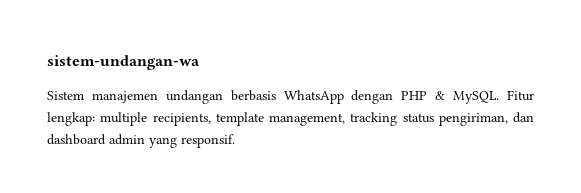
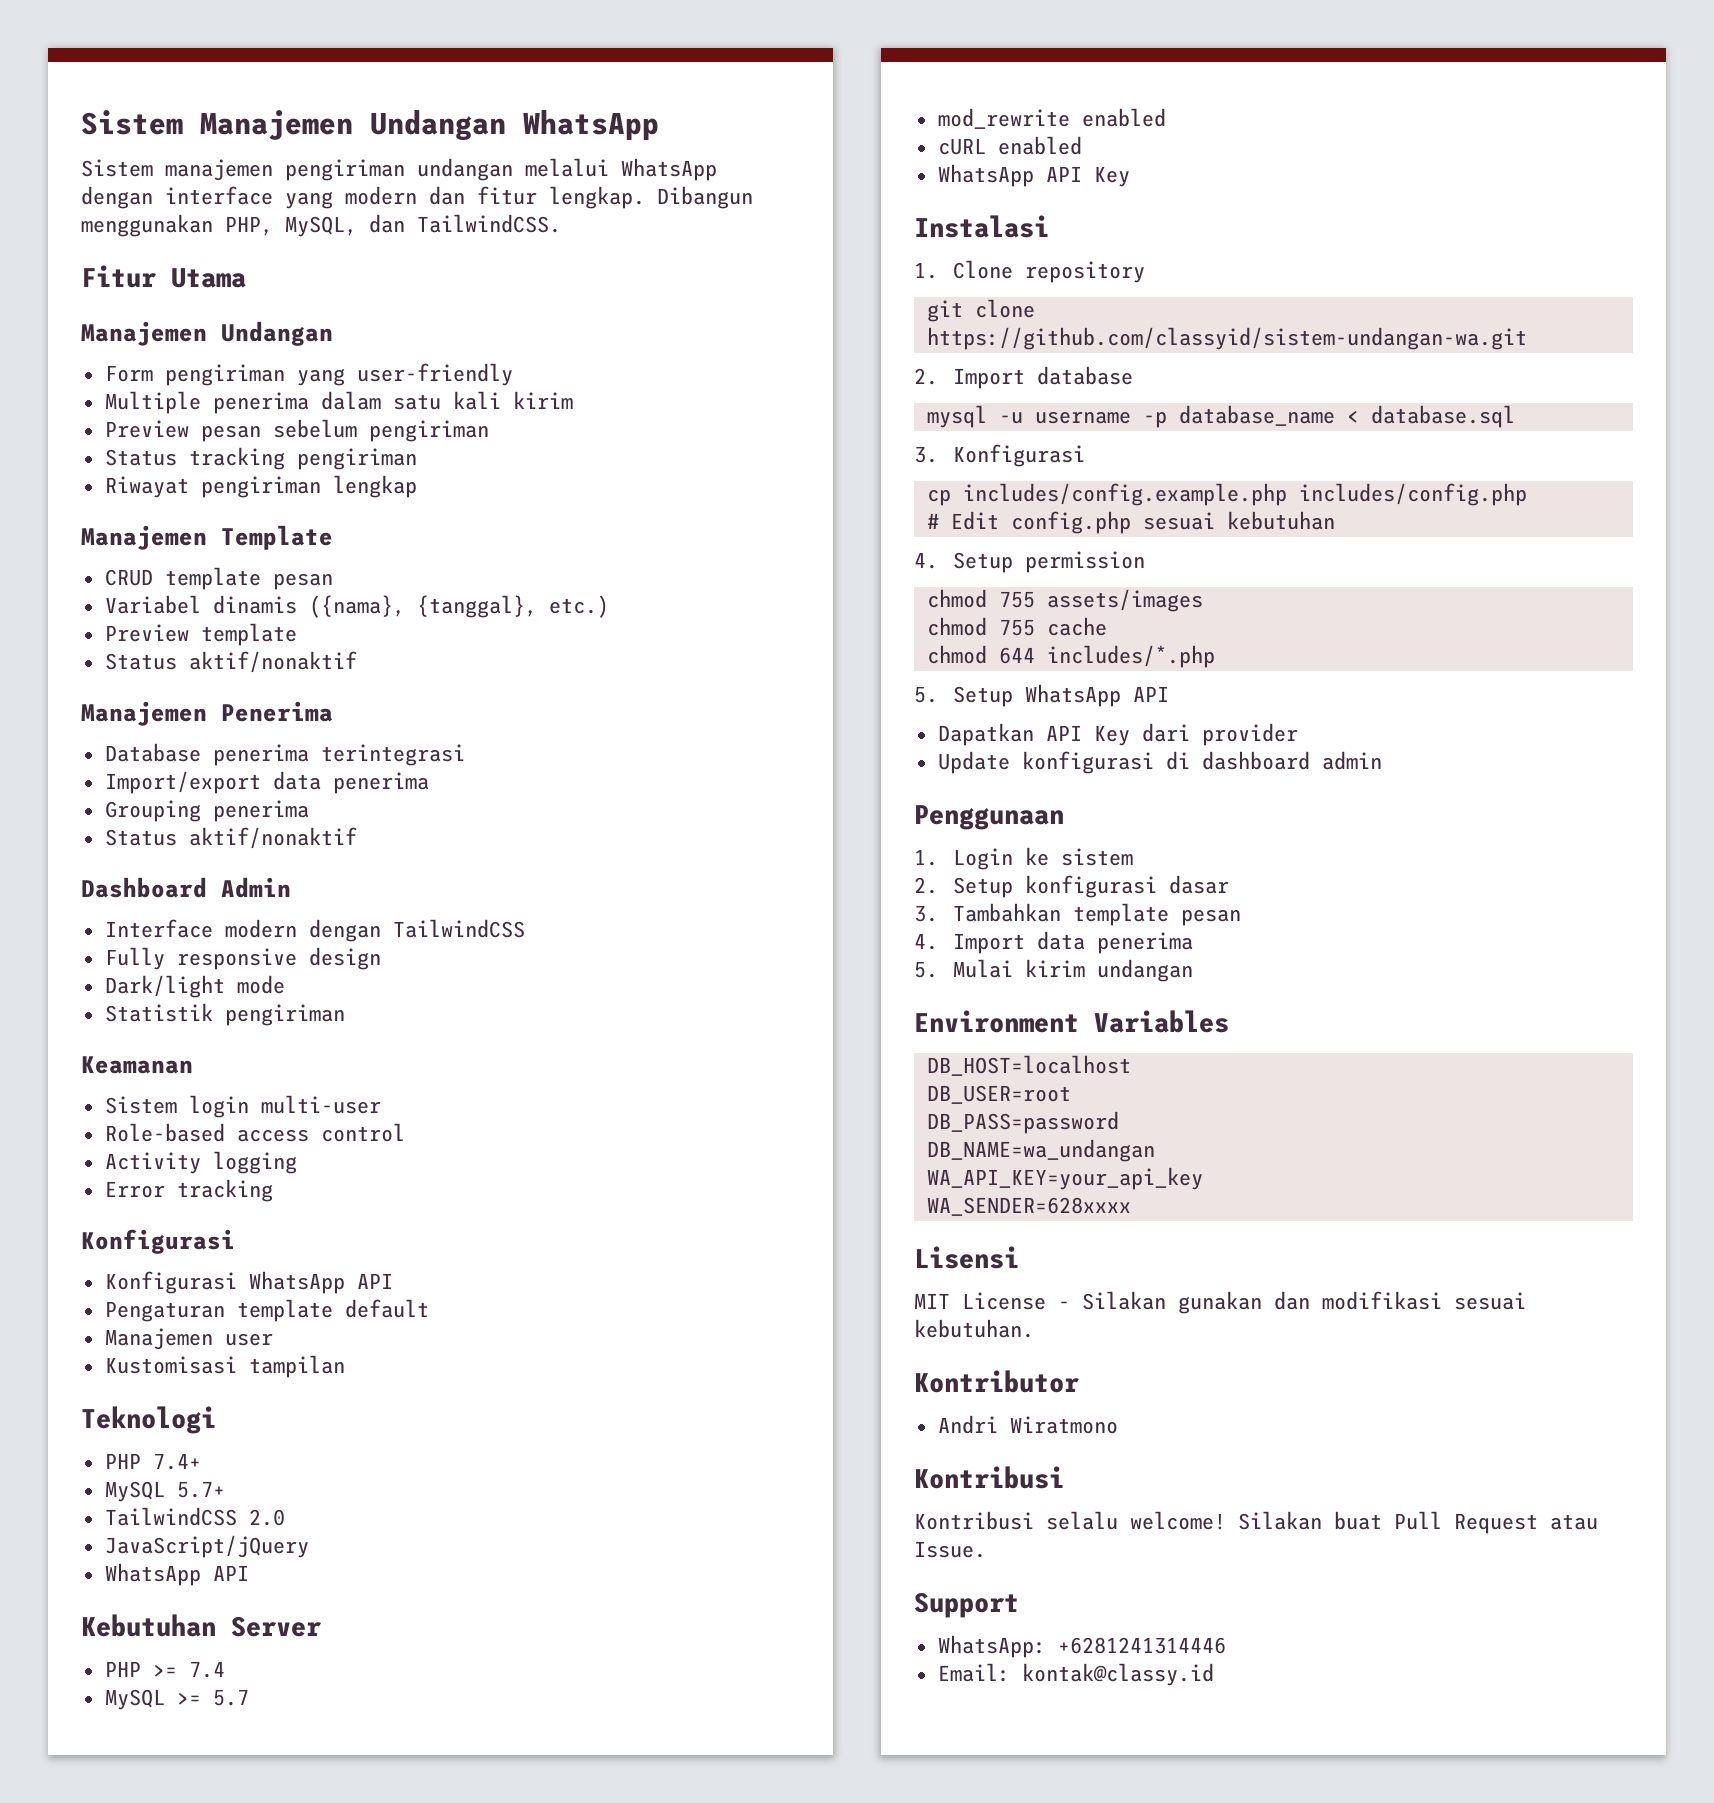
[47,55,200,70] [47,90,535,104] [47,112,534,126] [47,134,235,148] sistem-undangan-wa // Sistem manajemen undangan berbasis WhatsApp dengan PHP & MySQL. Fitur lengkap: multiple recipients, template management, tracking status pengiriman, dan dashboard admin yang responsif. -> [81,110,659,141] [81,158,717,181] [81,186,753,209] [81,214,561,237] [81,265,246,288] [81,321,333,346] [104,363,513,386] [104,391,573,414] [104,419,489,442] [104,447,417,470] [104,475,417,498] [81,525,333,550] [104,567,333,590] [104,595,609,618] [104,623,297,646] [104,651,357,673] [81,701,333,726] [104,743,465,766] [104,771,429,794] [104,800,309,822] [104,827,357,849] [81,877,291,898] [104,919,525,942] [104,947,381,970] [104,975,285,998] [104,1003,345,1026] [81,1056,193,1074] [104,1095,381,1118] [104,1123,405,1142] [104,1151,297,1174] [104,1179,273,1202] [81,1229,235,1254] [104,1271,393,1294] [104,1299,429,1322] [104,1328,273,1350] [104,1355,345,1378] [81,1406,216,1434] [104,1453,201,1470] [104,1481,225,1502] [104,1507,285,1526] [104,1535,309,1558] [104,1563,249,1586] [81,1614,322,1637] [104,1661,225,1678] [104,1689,249,1710] [937,108,1166,129] [937,136,1082,155] [937,164,1130,187] [914,215,1049,238] [914,260,1146,283] [926,299,1035,322] [926,327,1527,350] [914,366,1134,389] [926,405,1515,428] [914,444,1086,467] [926,483,1527,506] [926,511,1335,534] [914,551,1146,573] [926,589,1203,612] [926,617,1107,636] [926,645,1215,668] [914,684,1170,707] [937,723,1298,746] [937,751,1382,774] [914,805,1064,830] [914,847,1134,870] [914,875,1230,898] [914,903,1242,926] [914,931,1194,954] [914,959,1194,982] [914,1010,1229,1033] [926,1055,1131,1076] [926,1085,1071,1104] [926,1111,1119,1134] [926,1139,1155,1162] [926,1167,1203,1190] [926,1197,1131,1216] [914,1246,1019,1269] [914,1291,1526,1314] [914,1319,1034,1338] [914,1370,1080,1393] [937,1415,1118,1434] [914,1466,1064,1489] [914,1511,1598,1534] [914,1541,986,1558] [914,1592,1019,1618] [937,1635,1226,1658] [937,1663,1214,1686] Sistem Manajemen Undangan WhatsApp // Sistem manajemen pengiriman undangan melalui WhatsApp dengan interface yang modern dan fitur lengkap. Dibangun menggunakan PHP, MySQL, dan TailwindCSS. // Fitur Utama // Manajemen Undangan // Form pengiriman yang user-friendly // Multiple penerima dalam satu kali kirim // Preview pesan sebelum pengiriman // Status tracking pengiriman // Riwayat pengiriman lengkap // Manajemen Template // CRUD template pesan // Variabel dinamis ({nama}, {tanggal}, etc.) // Preview template // Status aktif/nonaktif // Manajemen Penerima // Database penerima terintegrasi // Import/export data penerima // Grouping penerima // Status aktif/nonaktif // Dashboard Admin // Interface modern dengan TailwindCSS // Fully responsive design // Dark/light mode // Statistik pengiriman // Keamanan // Sistem login multi-user // Role-based access control // Activity logging // Error tracking // Konfigurasi // Konfigurasi WhatsApp API // Pengaturan template default // Manajemen user // Kustomisasi tampilan // Teknologi // PHP 7.4+ // MySQL 5.7+ // TailwindCSS 2.0 // JavaScript/jQuery // WhatsApp API // Kebutuhan Server // PHP >= 7.4 // MySQL >= 5.7 // mod_rewrite enabled // cURL enabled // WhatsApp API Key // Instalasi // 1. Clone repository // git clone https://github.com/classyid/sistem-undangan-wa.git // 2. Import database // mysql -u username -p database_name < database.sql // 3. Konfigurasi // cp includes/config.example.php includes/config.php // # Edit config.php sesuai kebutuhan // 4. Setup permission // chmod 755 assets/images // chmod 755 cache // chmod 644 includes/*.php // 5. Setup WhatsApp API // Dapatkan API Key dari provider // Update konfigurasi di dashboard admin // Penggunaan // 1. Login ke sistem // 2. Setup konfigurasi dasar // 3. Tambahkan template pesan // 4. Import data penerima // 5. Mulai kirim undangan // Environment Variables // DB_HOST=localhost // DB_USER=root // DB_PASS=password // DB_NAME=wa_undangan // WA_API_KEY=your_api_key // WA_SENDER=628xxxx // Lisensi // MIT License - Silakan gunakan dan modifikasi sesuai kebutuhan. // Kontributor // Andri Wiratmono // Kontribusi // Kontribusi selalu welcome! Silakan buat Pull Request atau Issue. // Support // WhatsApp: +6281241314446 // Email: kontak@classy.id

